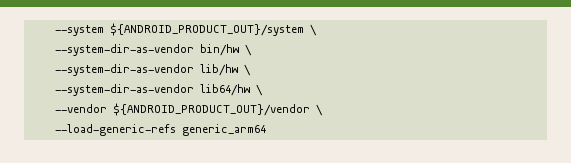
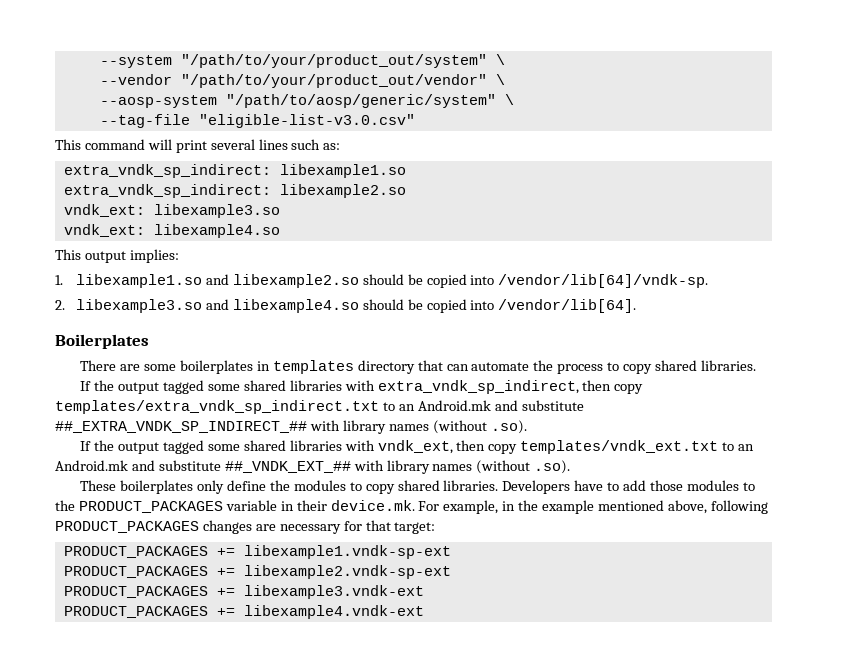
[109,23,317,36] [54,44,252,56] [54,64,251,76] [54,84,250,96] ${ANDROID_PRODUCT_OUT}/system \ // --system-dir-as-vendor bin/hw \ // --system-dir-as-vendor lib/hw \ // --system-dir-as-vendor lib64/hw -> [180,54,487,68] "/path/to/your/product_out/system"
[112,103,323,116] [54,124,266,136] ${ANDROID_PRODUCT_OUT}/vendor \ // --load-generic-refs generic_arm64 -> [180,74,505,88] [99,94,514,108] [99,114,415,128] [55,139,341,153] [63,164,406,178] [63,184,406,198] [63,204,280,218] [63,224,280,238] [55,249,179,263] [55,274,709,288] [55,299,637,313] [55,334,149,349] [80,360,756,374] [80,380,644,394] [55,400,584,414] [55,420,527,434] [80,440,755,454] [55,460,571,474] [80,480,755,494] [55,500,768,514] [55,520,436,534] [63,545,451,559] [63,565,451,579] [63,585,424,599] [63,605,424,619] "/path/to/your/product_out/vendor" \ // --aosp-system "/path/to/aosp/generic/system" \ // --tag-file "eligible-list-v3.0.csv" // This command will print several lines such as: // extra_vndk_sp_indirect: libexample1.so // extra_vndk_sp_indirect: libexample2.so // vndk_ext: libexample3.so // vndk_ext: libexample4.so // This output implies: // 1. libexample1.so and libexample2.so should be copied into /vendor/lib[64]/vndk-sp. // 2. libexample3.so and libexample4.so should be copied into /vendor/lib[64]. // Boilerplates // There are some boilerplates in templates directory that can automate the process to copy shared libraries. // If the output tagged some shared libraries with extra_vndk_sp_indirect, then copy templates/extra_vndk_sp_indirect.txt to an Android.mk and substitute ##_EXTRA_VNDK_SP_INDIRECT_## with library names (without .so). // If the output tagged some shared libraries with vndk_ext, then copy templates/vndk_ext.txt to an Android.mk and substitute ##_VNDK_EXT_## with library names (without .so). // These boilerplates only define the modules to copy shared libraries. Developers have to add those modules to the PRODUCT_PACKAGES variable in their device.mk. For example, in the example mentioned above, following PRODUCT_PACKAGES changes are necessary for that target: // PRODUCT_PACKAGES += libexample1.vndk-sp-ext // PRODUCT_PACKAGES += libexample2.vndk-sp-ext // PRODUCT_PACKAGES += libexample3.vndk-ext // PRODUCT_PACKAGES += libexample4.vndk-ext

